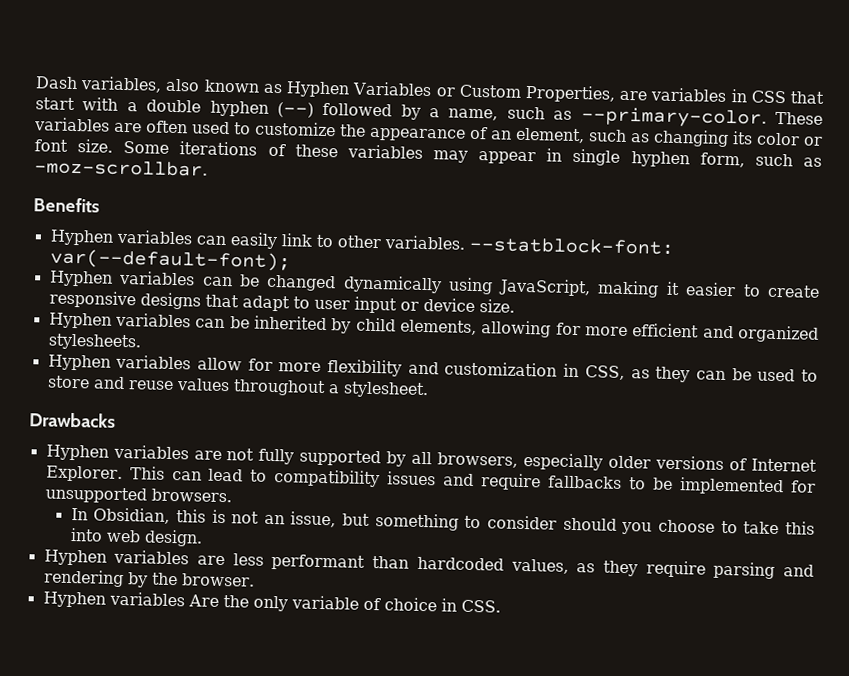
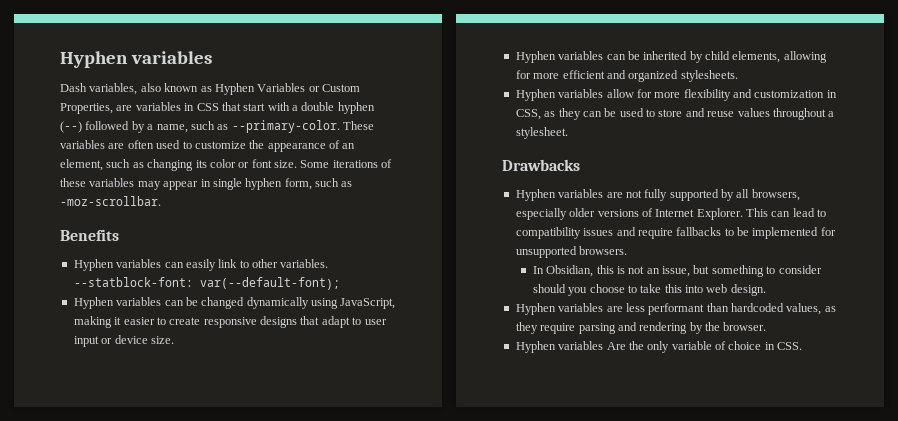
(35, 83) none -> [60,51,212,68] Hyphen variables //

